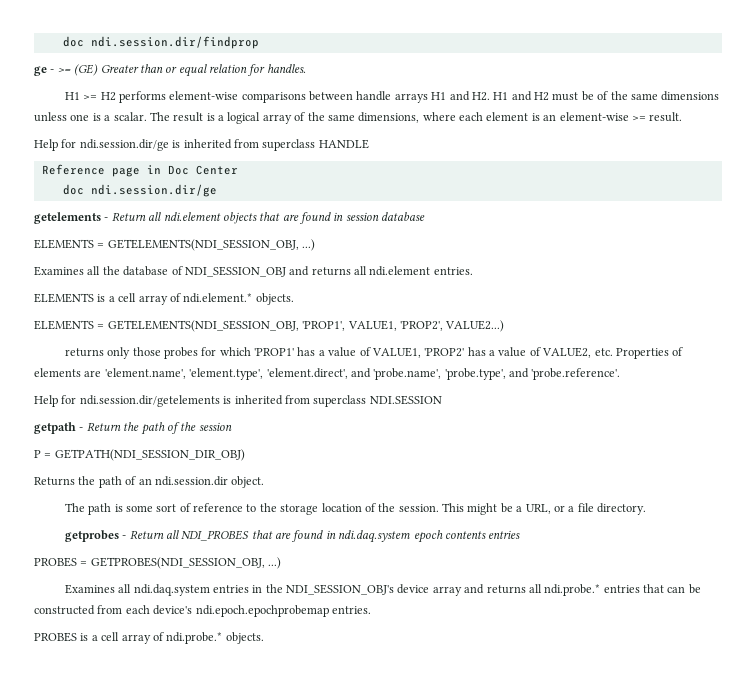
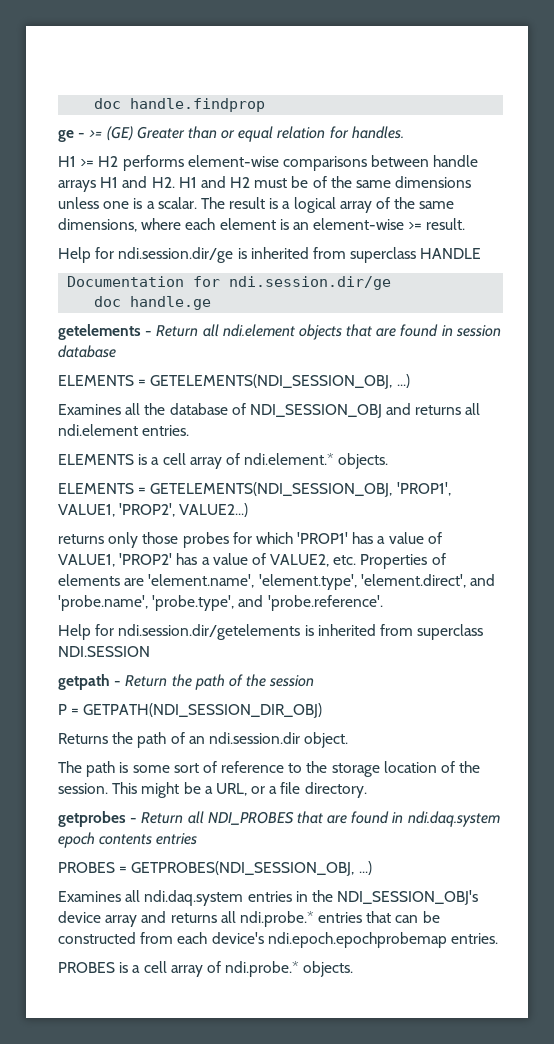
[62,36,259,49] doc ndi.session.dir/findprop -> [94,98,266,112] doc handle.findprop
[41,164,238,177] [62,184,217,197] Reference page in Doc Center // doc ndi.session.dir/ge -> [67,276,392,290] [94,296,212,310] Documentation for ndi.session.dir/ge // doc handle.ge

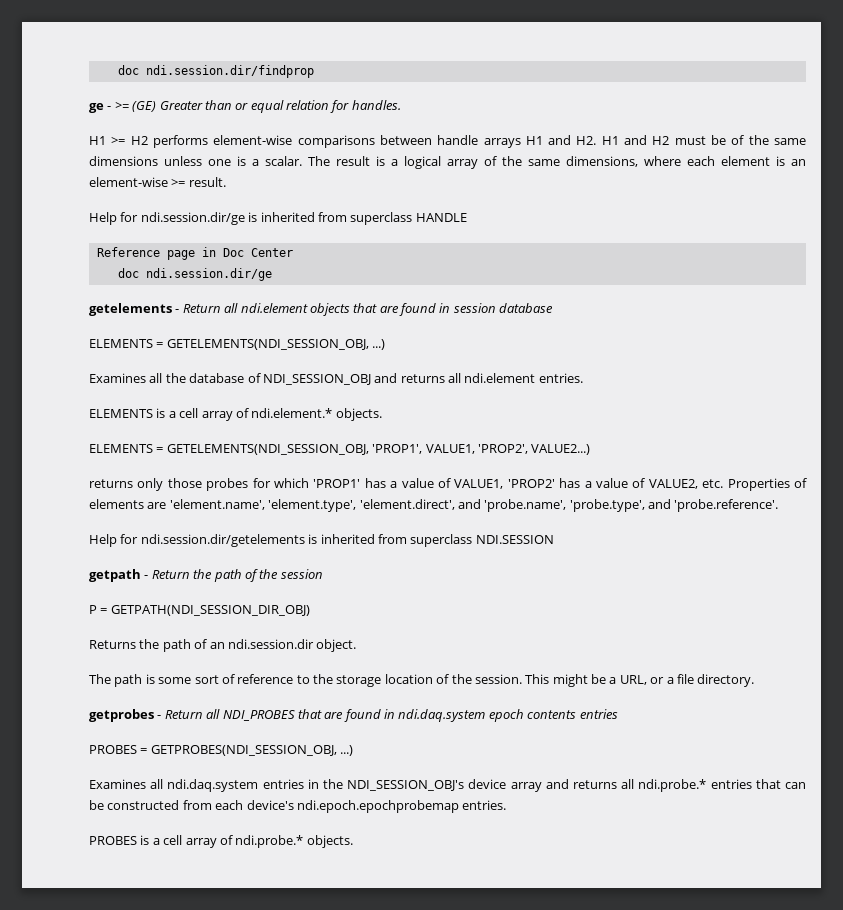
[94,98,266,112] doc handle.findprop -> [117,65,314,78] doc ndi.session.dir/findprop
[67,276,392,290] [94,296,212,310] Documentation for ndi.session.dir/ge // doc handle.ge -> [96,247,293,260] [117,268,272,281] Reference page in Doc Center // doc ndi.session.dir/ge

